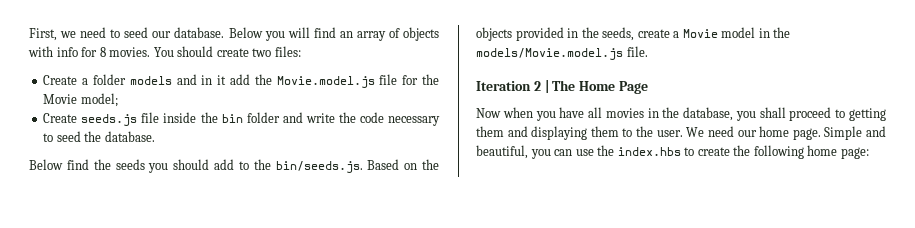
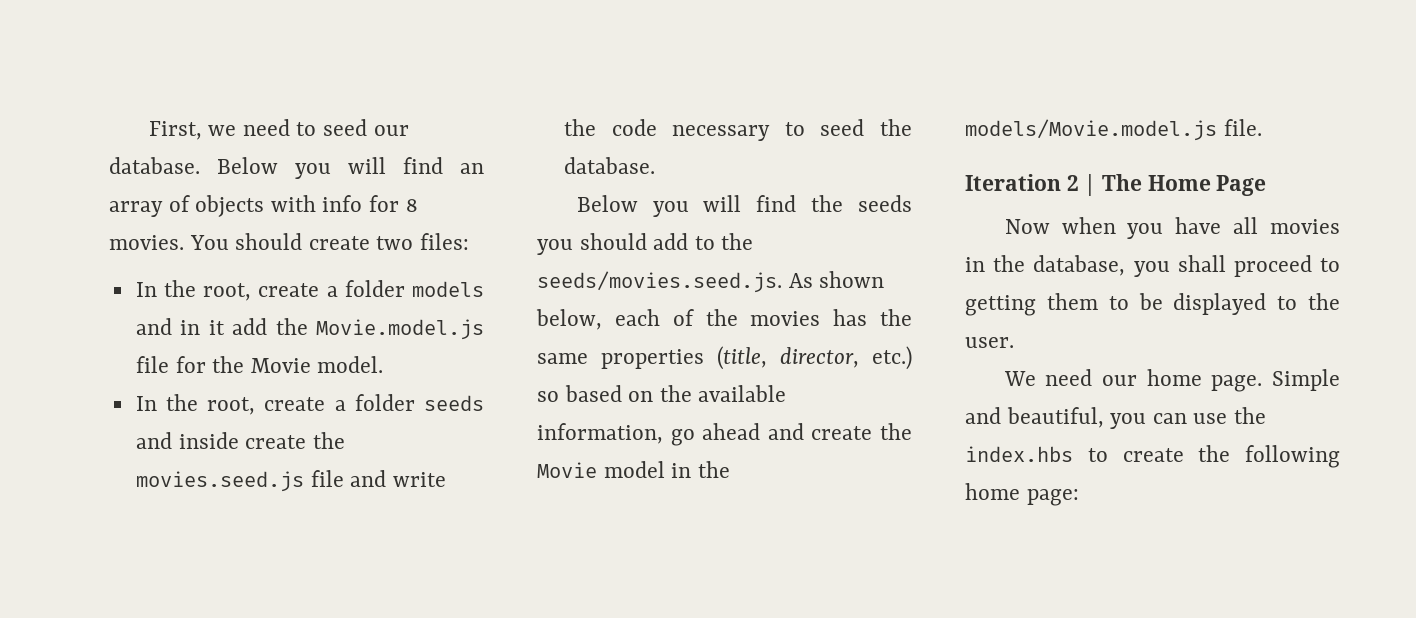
[43,75,78,85] Create -> [135,280,320,301] In the root, create
[80,93,118,107] [43,112,280,126] model; // Create seeds.js file inside the bin folder -> [317,356,384,373] [135,394,485,415] [135,432,345,449] [135,470,344,492] model. // In the root, create a folder seeds and inside create the movies.seed.js file
(63, 164) none -> [652,195,742,217] you will
[275,159,439,173] [476,27,680,41] bin/seeds.js. Based on the objects provided in the seeds, create a -> [537,271,885,293] [536,309,912,330] [537,346,912,370] [537,385,787,402] [537,423,912,446] seeds/movies.seed.js. As shown below, each of the movies has the same properties (title, director, etc.) so based on the available information, go ahead and create the
[507,126,619,140] and displaying them -> [1108,293,1267,315] to be displayed
(683, 133) none -> (1014, 342) //

